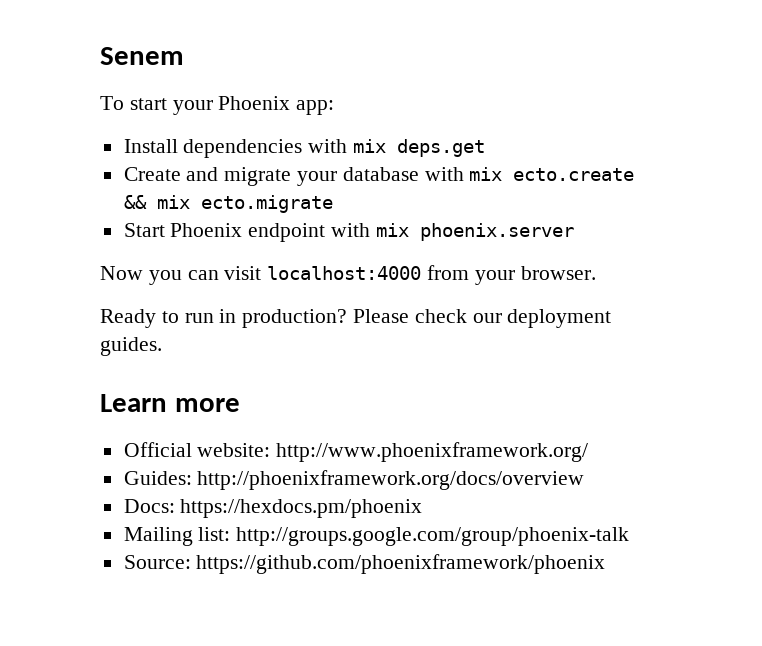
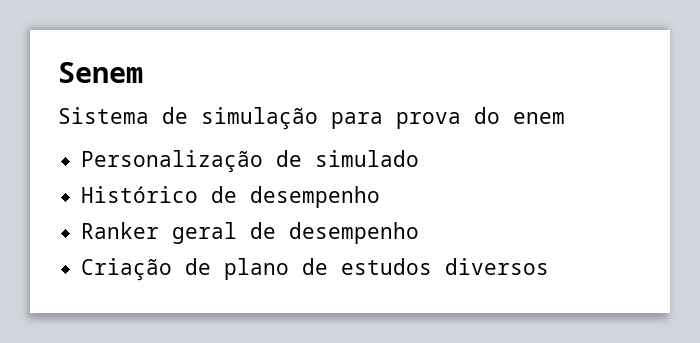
[100,96,335,115] [123,139,486,158] [123,167,635,186] [123,195,333,213] [123,223,574,242] [100,265,596,285] [100,309,612,328] [100,337,162,356] [100,394,240,412] [123,442,589,462] [123,470,585,490] [123,499,423,518] [123,527,630,546] [123,554,606,574] To start your Phoenix app: // Install dependencies with mix deps.get // Create and migrate your database with mix ecto.create && mix ecto.migrate // Start Phoenix endpoint with mix phoenix.server // Now you can visit localhost:4000 from your browser. // Ready to run in production? Please check our deployment guides. // Learn more // Official website: http://www.phoenixframework.org/ // Guides: http://phoenixframework.org/docs/overview // Docs: https://hexdocs.pm/phoenix // Mailing list: http://groups.google.com/group/phoenix-talk // Source: https://github.com/phoenixframework/phoenix -> [58,107,565,130] [81,150,420,173] [81,186,381,208] [81,222,420,244] [81,258,550,281] Sistema de simulação para prova do enem // Personalização de simulado // Histórico de desempenho // Ranker geral de desempenho // Criação de plano de estudos diversos

